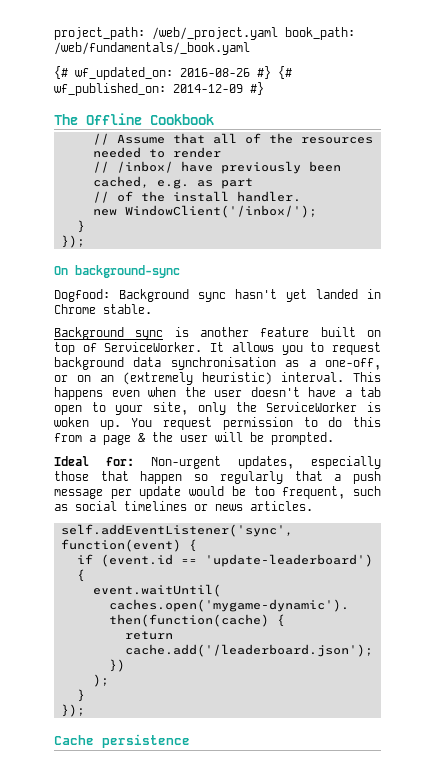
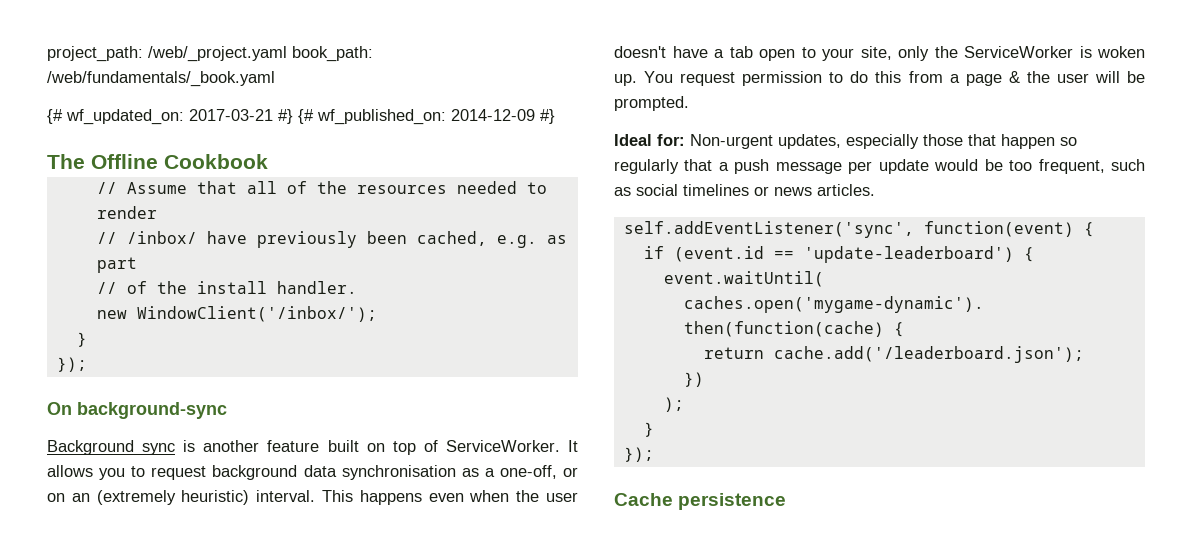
[180,68,250,77] 2016-08-26 -> [189,109,273,121] 2017-03-21
[54,289,381,302] [54,304,152,314] // Dogfood: Background sync hasn't yet landed in Chrome stable. -> (227, 410) none

